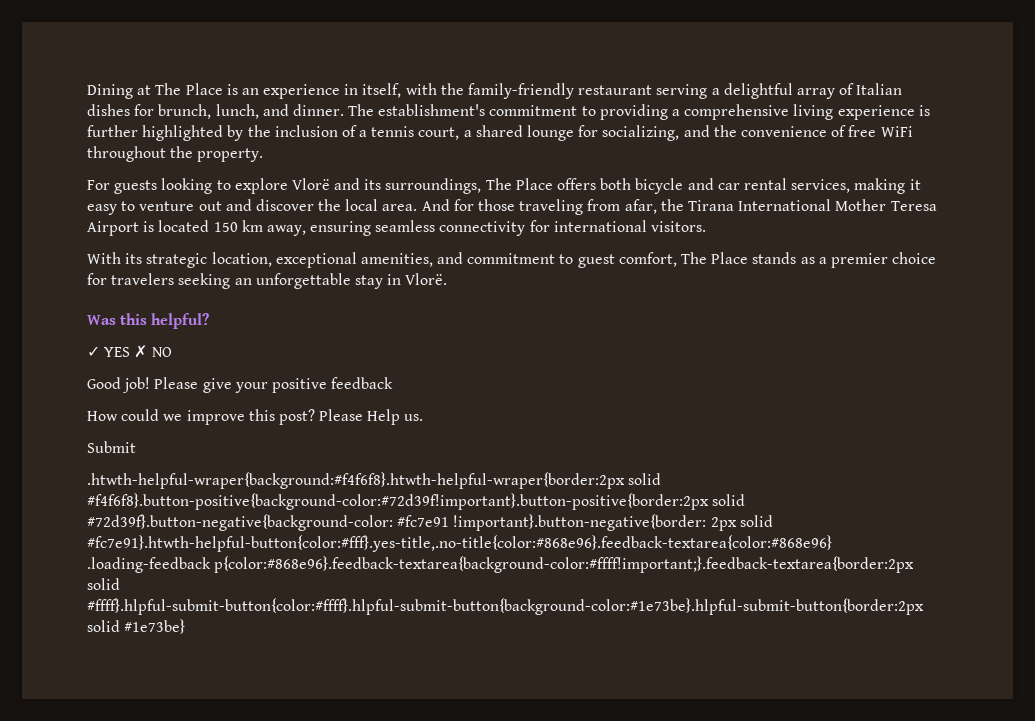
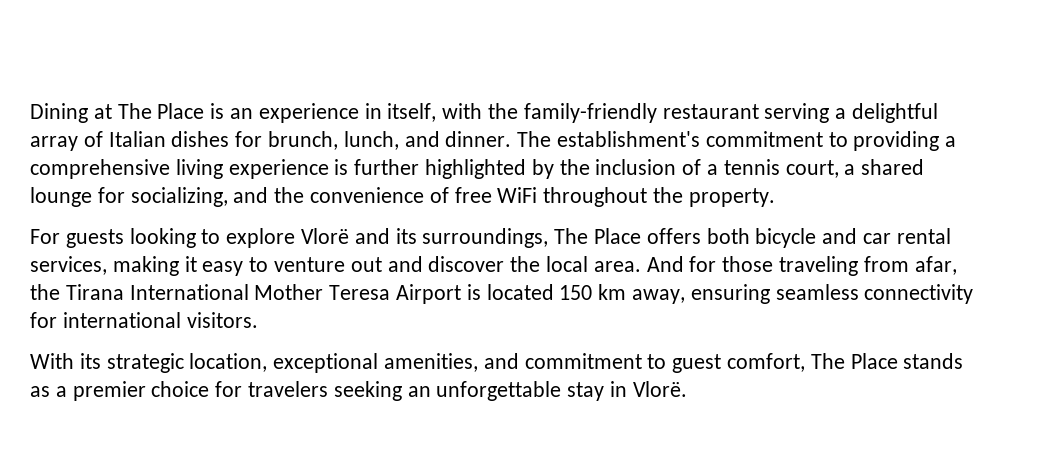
[87,313,210,329] [87,345,172,358] [87,377,394,393] [87,409,424,425] [87,441,136,453] [87,472,662,489] [87,493,746,510] [87,514,773,531] [87,535,832,552] [87,556,915,573] [87,578,120,590] [87,598,924,615] [87,619,186,634] // Was this helpful? // ✓ YES ✗ NO // Good job! Please give your positive feedback // How could we improve this post? Please Help us. // Submit // .htwth-helpful-wraper{background:#f4f6f8}.htwth-helpful-wraper{border:2px solid #f4f6f8}.button-positive{background-color:#72d39f!important}.button-positive{border:2px solid #72d39f}.button-negative{background-color: #fc7e91 !important}.button-negative{border: 2px solid #fc7e91}.htwth-helpful-button{color:#fff}.yes-title,.no-title{color:#868e96}.feedback-textarea{color:#868e96} .loading-feedback p{color:#868e96}.feedback-textarea{background-color:#ffff!important;}.feedback-textarea{border:2px solid #ffff}.hlpful-submit-button{color:#ffff}.hlpful-submit-button{background-color:#1e73be}.hlpful-submit-button{border:2px solid #1e73be} -> (687, 389) none

